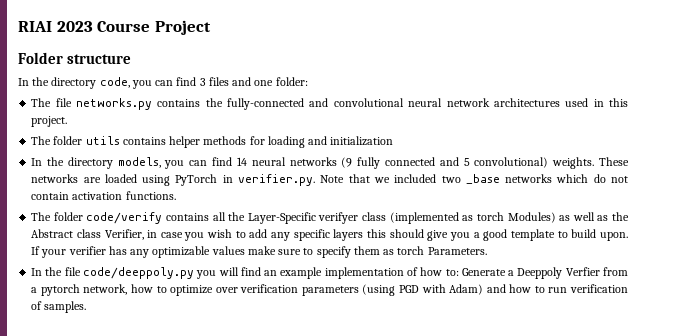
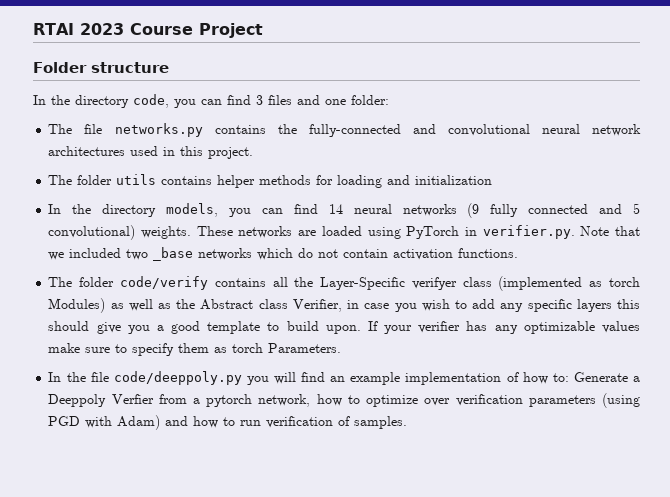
[18,21,52,32] RIAI -> [33,23,74,35] RTAI

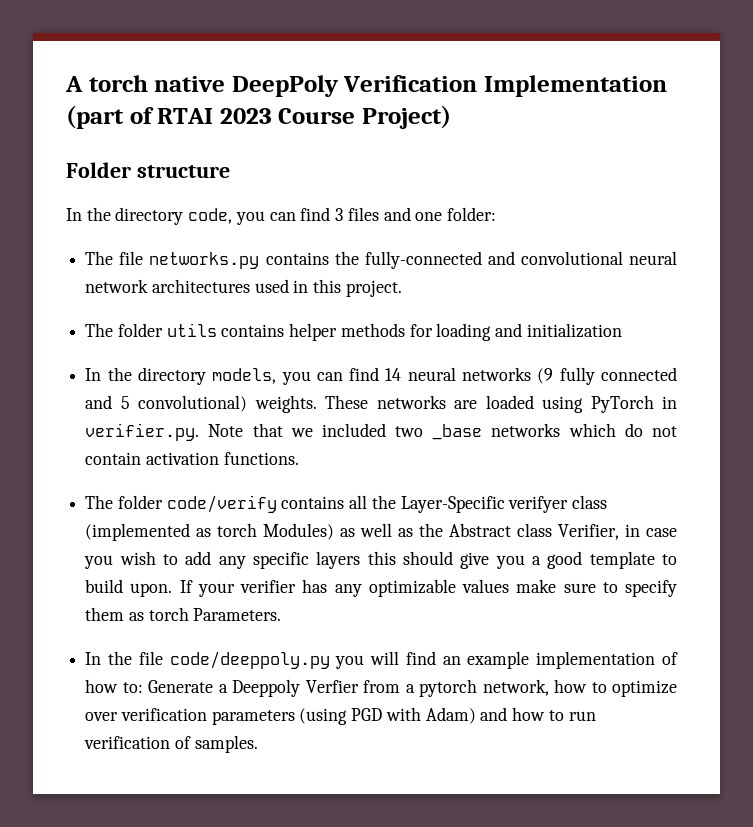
(33, 29) none -> [65,75,668,97] [66,105,154,129] A torch native DeepPoly Verification Implementation (part of
[198,23,263,38] Project -> [362,105,452,129] Project)

